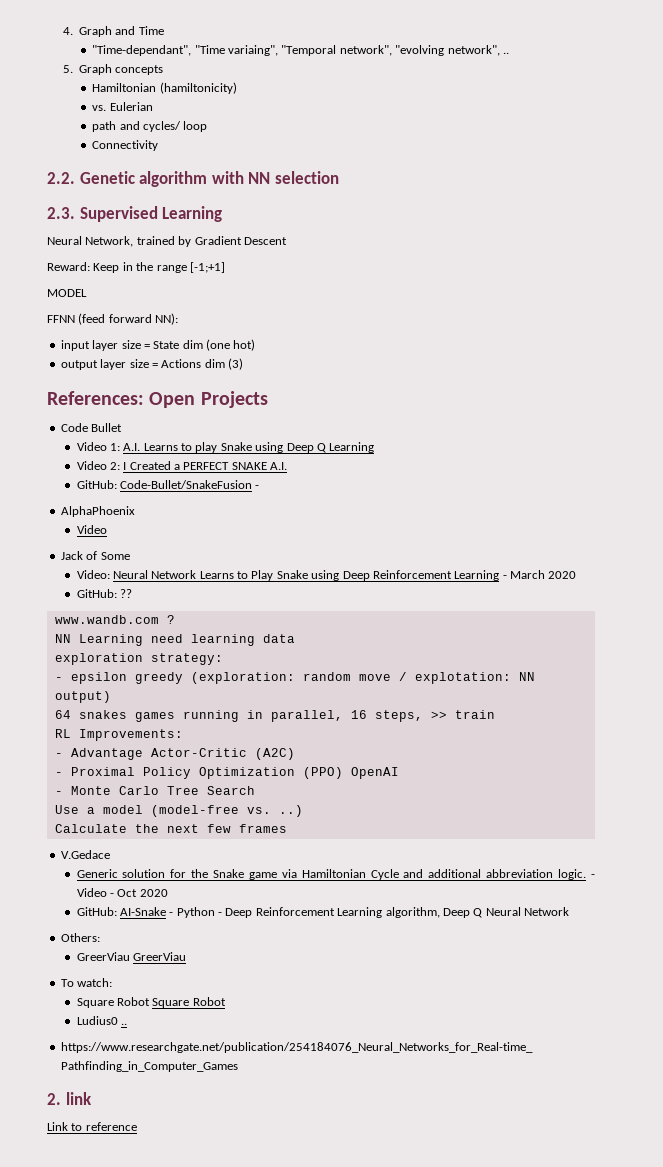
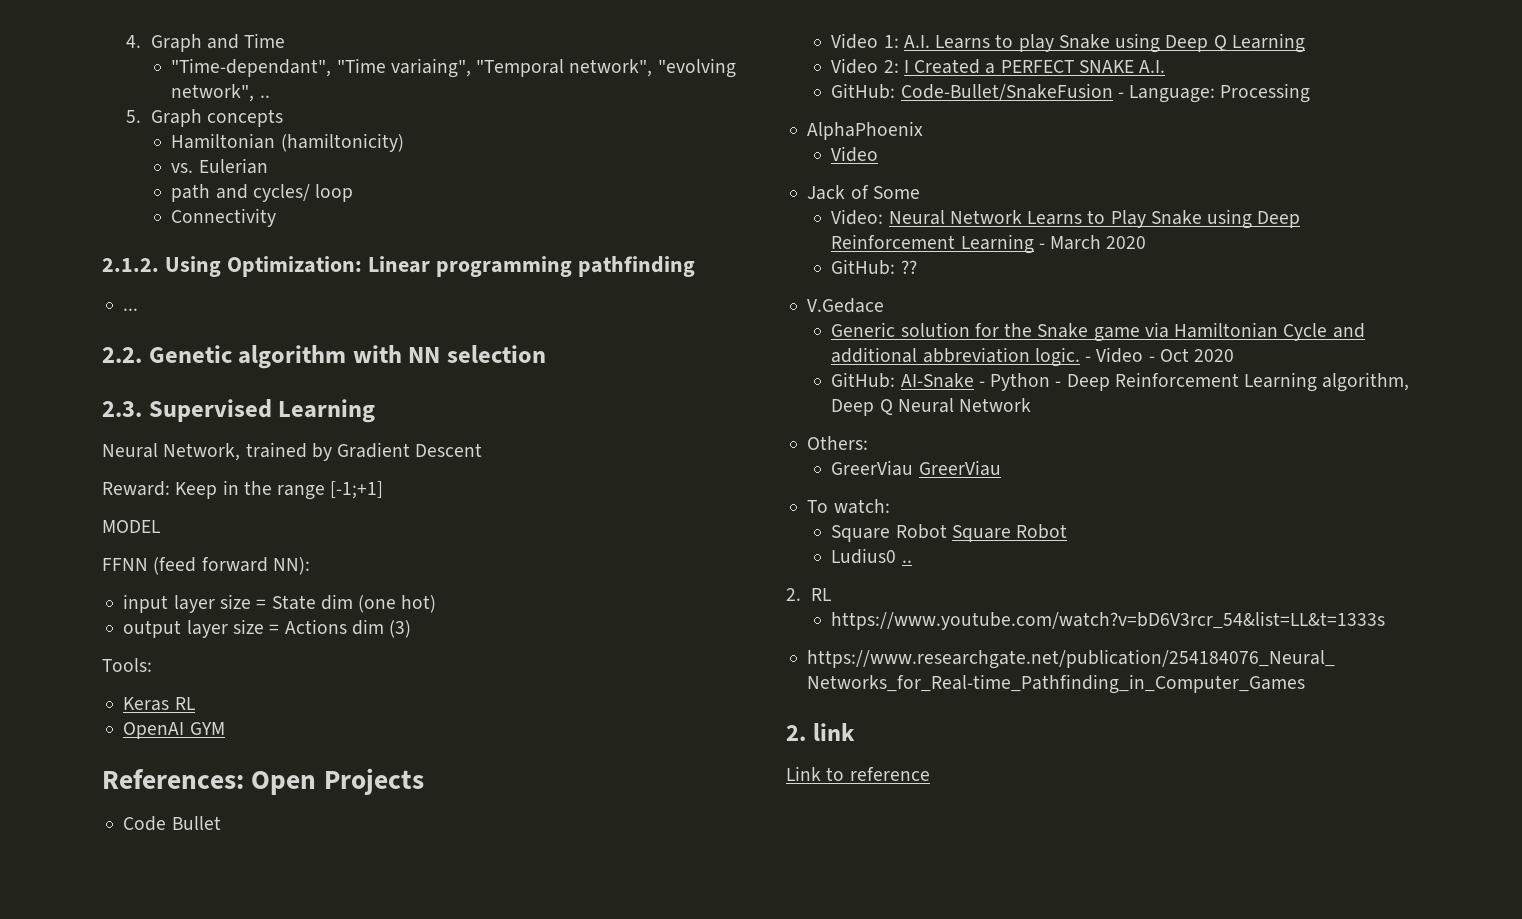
(159, 145) none -> [102,256,695,277] [123,308,139,311] // 2.1.2. Using Optimization: Linear programming pathfinding // ...
(243, 364) none -> [102,658,152,672] [123,697,195,711] [123,722,225,739] // Tools: // Keras RL // OpenAI GYM
(260, 487) none -> [1129,83,1311,103] Language: Processing
[54,615,175,624] [54,634,295,646] [54,653,223,665] [54,672,535,684] [54,691,111,703] [54,710,495,722] [54,729,183,741] [54,748,295,760] [54,767,399,779] [54,786,255,795] [54,805,303,817] [54,824,287,833] // www.wandb.com ? // NN Learning need learning data // exploration strategy: // - epsilon greedy (exploration: random move / explotation: NN output) // 64 snakes games running in parallel, 16 steps, >> train // RL Improvements: // - Advantage Actor-Critic (A2C) // - Proximal Policy Optimization (PPO) OpenAI // - Monte Carlo Tree Search // Use a model (model-free vs. ..) // Calculate the next few frames -> (917, 267) none
(127, 1024) none -> [786,588,831,601] [831,611,1386,630] // 2. RL // https://www.youtube.com/watch?v=bD6V3rcr_54&list=LL&t=1333s

